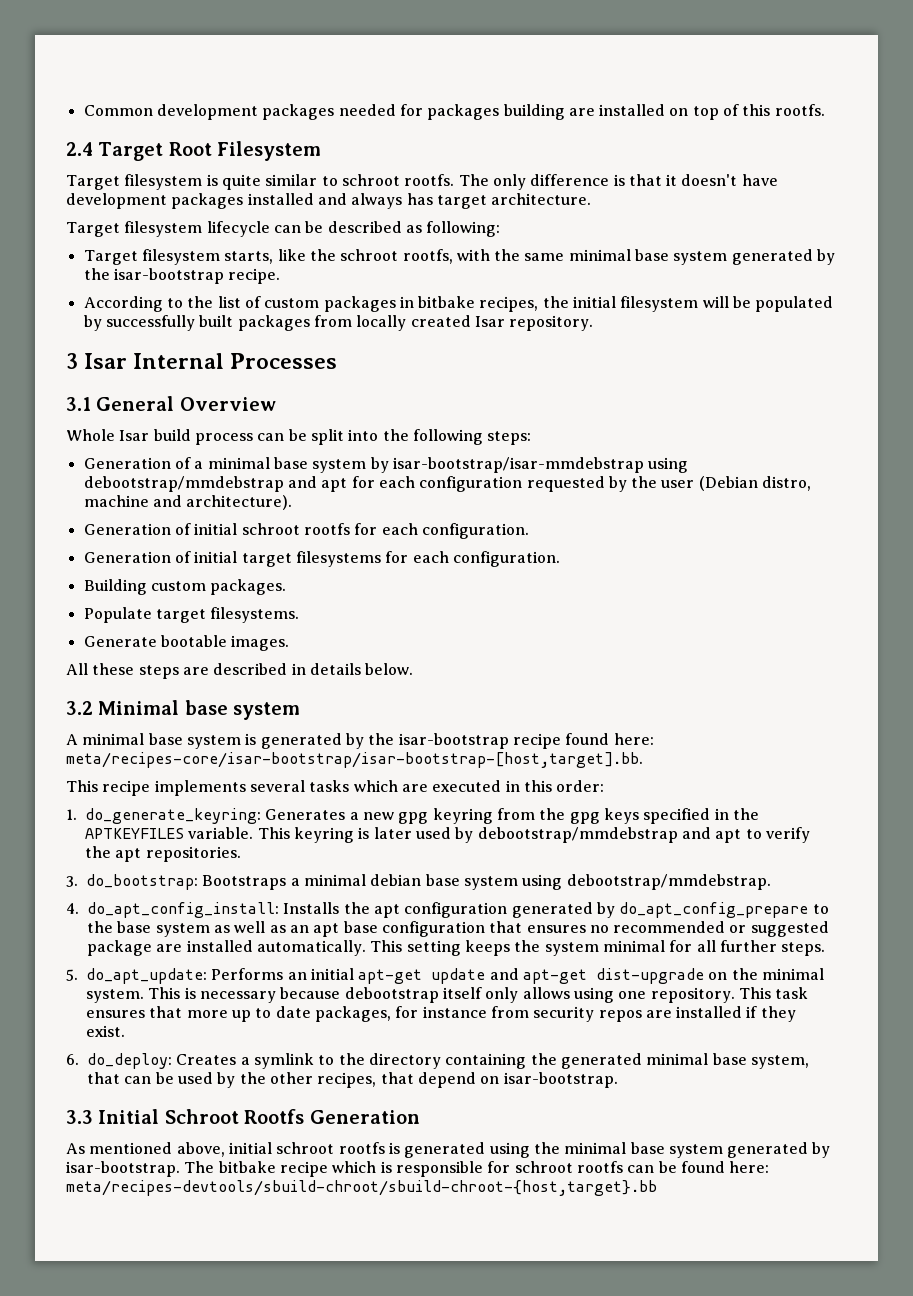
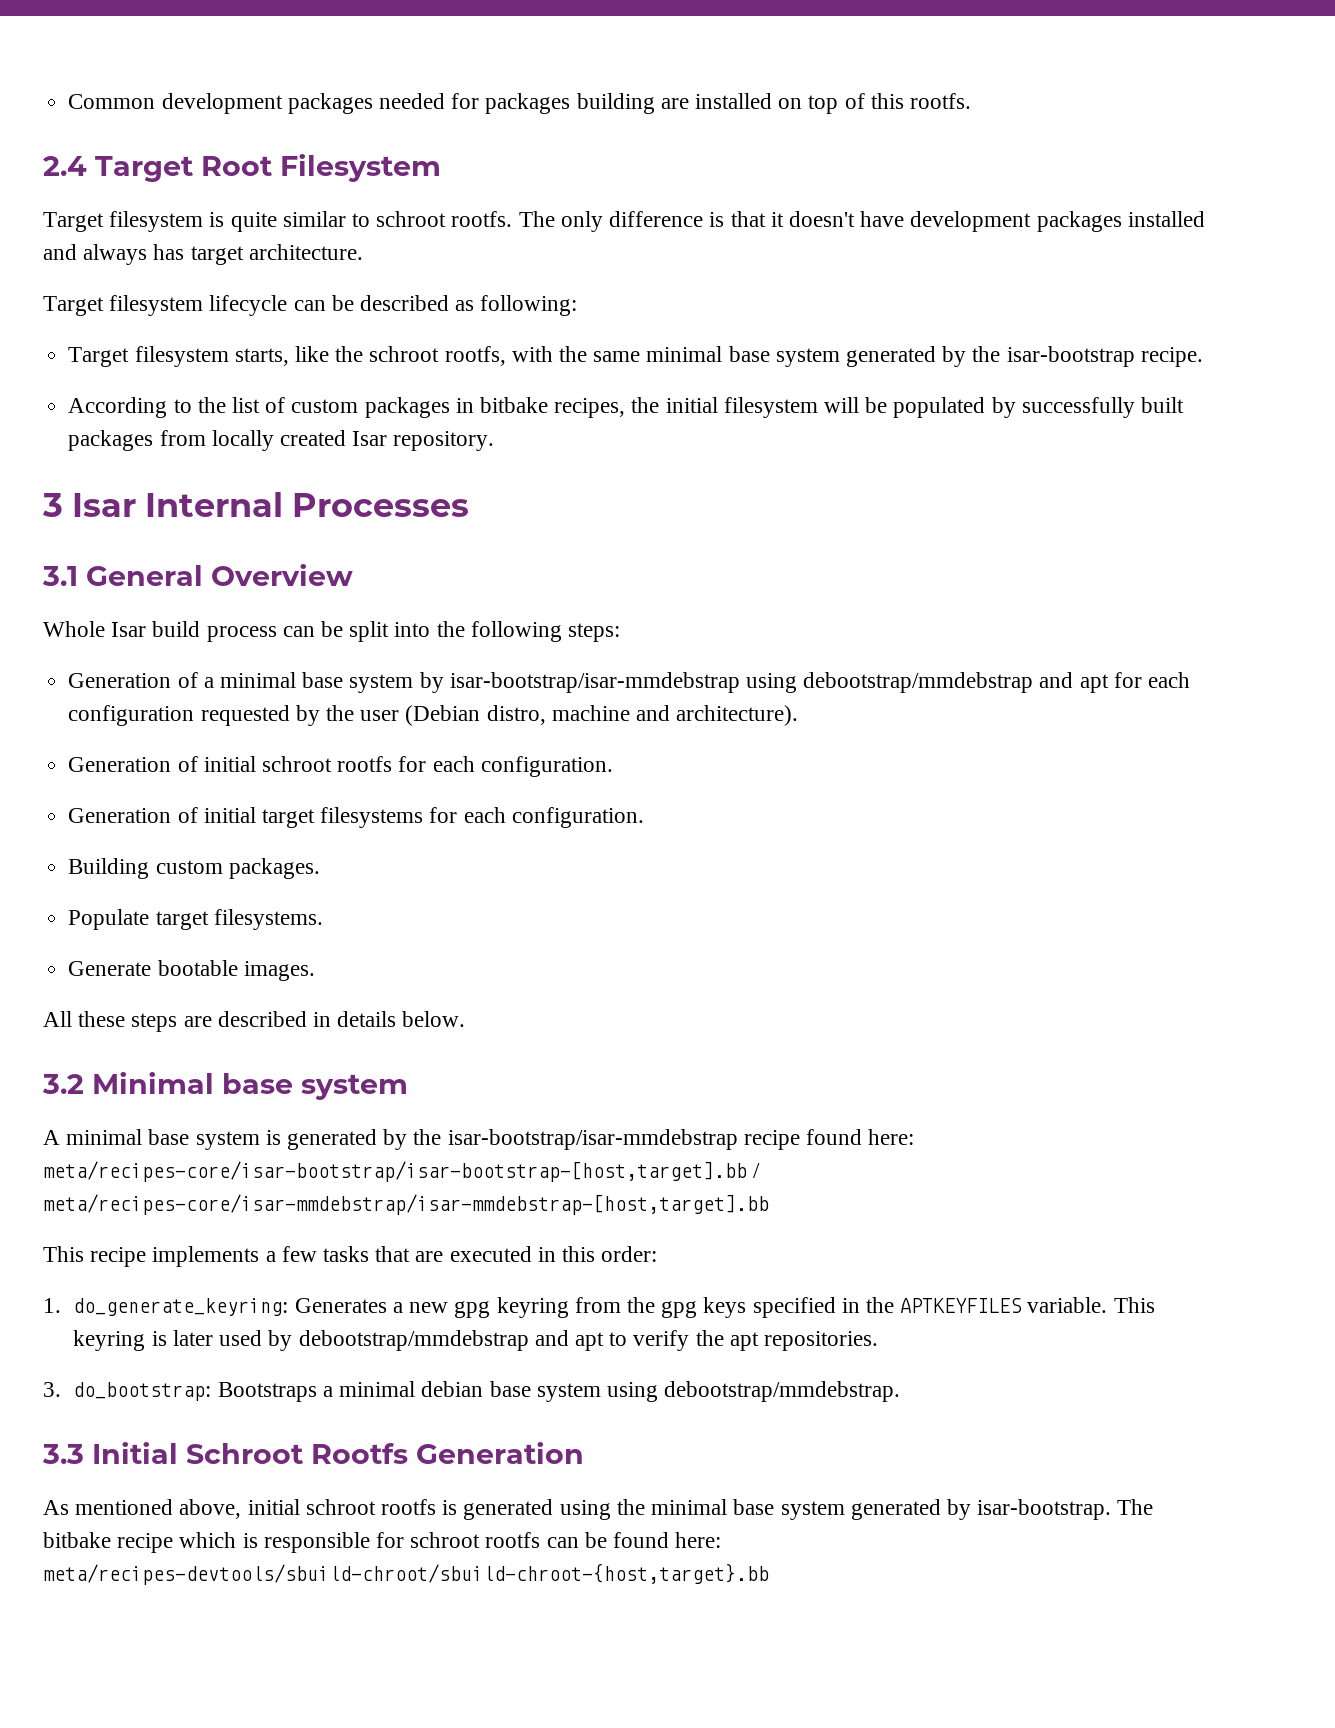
[398,733,509,749] isar-bootstrap -> [447,1129,738,1150] isar-bootstrap/isar-mmdebstrap
[66,752,643,768] meta/recipes-core/isar-bootstrap/isar-bootstrap-[host,target].bb. -> [43,1161,761,1182] [43,1194,769,1215] meta/recipes-core/isar-bootstrap/isar-bootstrap-[host,target].bb / meta/recipes-core/isar-mmdebstrap/isar-mmdebstrap-[host,target].bb
[249,780,398,792] several tasks which -> [265,1246,411,1262] a few tasks that
[66,902,829,918] [87,921,829,937] [87,940,826,956] [66,968,824,984] [86,987,809,1003] [86,1006,796,1022] [86,1025,125,1037] [66,1053,809,1069] [87,1072,618,1088] // 4. do_apt_config_install: Installs the apt configuration generated by do_apt_config_prepare to the base system as well as an apt base configuration that ensures no recommended or suggested package are installed automatically. This setting keeps the system minimal for all further steps. // 5. do_apt_update: Performs an initial apt-get update and apt-get dist-upgrade on the minimal system. This is necessary because debootstrap itself only allows using one repository. This task ensures that more up to date packages, for instance from security repos are installed if they exist. // 6. do_deploy: Creates a symlink to the directory containing the generated minimal base system, that can be used by the other recipes, that depend on isar-bootstrap. -> (901, 1391) none

